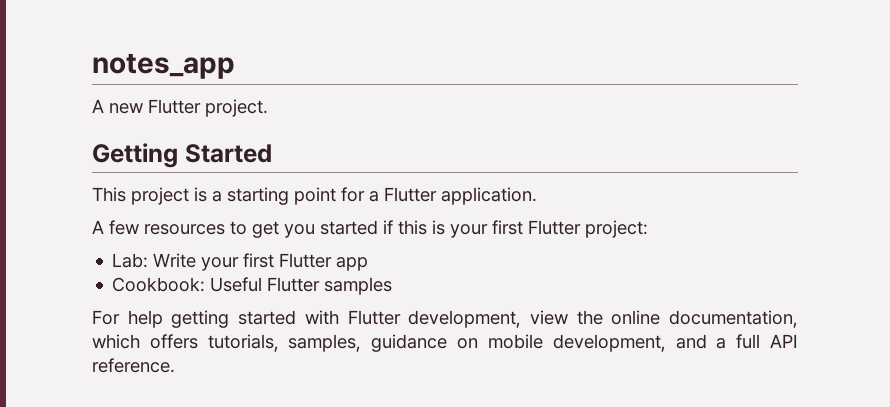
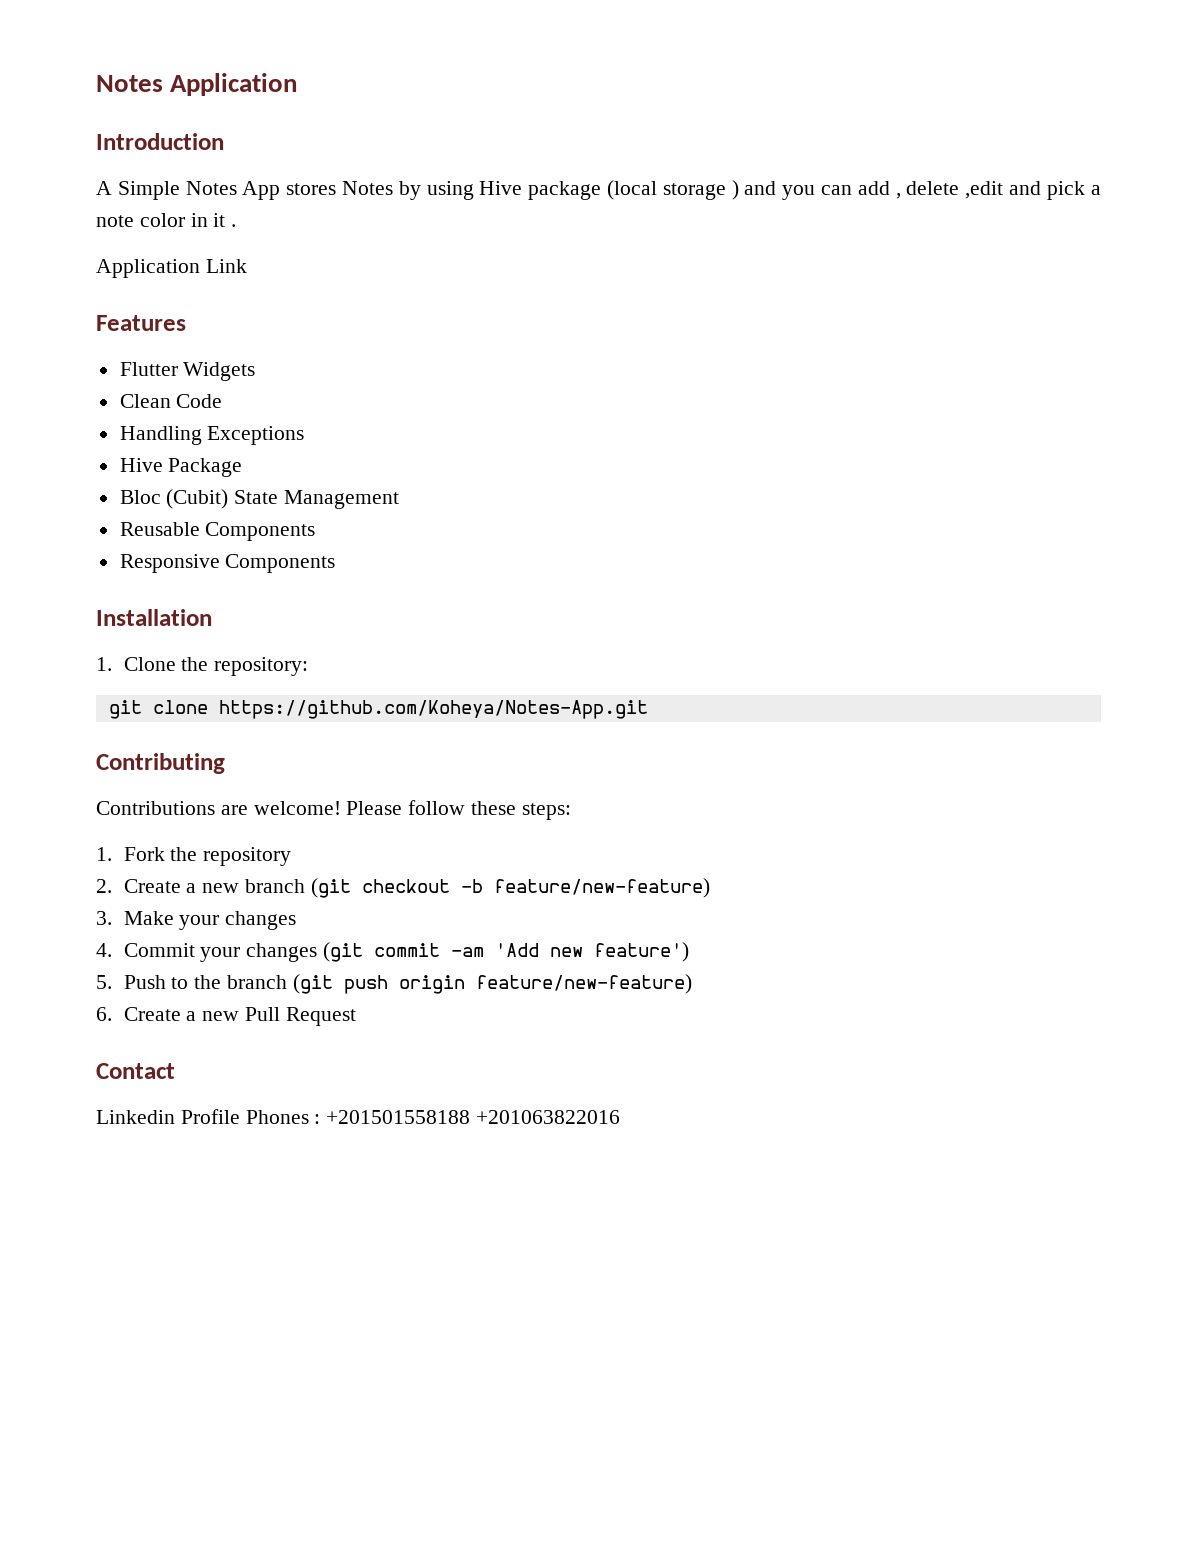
[92,53,235,79] [92,99,268,117] [92,143,272,168] [92,187,537,205] [92,220,648,238] [112,253,369,271] [112,277,393,295] [92,310,798,328] [92,334,799,352] [92,358,175,373] notes_app // A new Flutter project. // Getting Started // This project is a starting point for a Flutter application. // A few resources to get you started if this is your first Flutter project: // Lab: Write your first Flutter app // Cookbook: Useful Flutter samples // For help getting started with Flutter development, view the online documentation, which offers tutorials, samples, guidance on mobile development, and a full API reference. -> [96,73,298,96] [96,133,224,150] [96,180,1101,200] [96,213,237,227] [96,259,247,278] [96,315,186,331] [119,362,256,381] [119,394,223,408] [119,426,305,445] [119,458,243,477] [119,489,400,509] [119,522,316,541] [119,554,336,573] [96,609,212,626] [96,657,309,676] [108,700,648,719] [96,753,225,774] [96,800,571,820] [96,847,292,866] [96,878,710,898] [96,911,297,930] [96,942,690,962] [96,974,692,994] [96,1007,356,1026] [96,1063,175,1079] [96,1109,621,1124] Notes Application // Introduction // A Simple Notes App stores Notes by using Hive package (local storage ) and you can add , delete ,edit and pick a note color in it . // Application Link // Features // Flutter Widgets // Clean Code // Handling Exceptions // Hive Package // Bloc (Cubit) State Management // Reusable Components // Responsive Components // Installation // 1. Clone the repository: // git clone https://github.com/Koheya/Notes-App.git // Contributing // Contributions are welcome! Please follow these steps: // 1. Fork the repository // 2. Create a new branch (git checkout -b feature/new-feature) // 3. Make your changes // 4. Commit your changes (git commit -am 'Add new feature') // 5. Push to the branch (git push origin feature/new-feature) // 6. Create a new Pull Request // Contact // Linkedin Profile Phones : +201501558188 +201063822016

